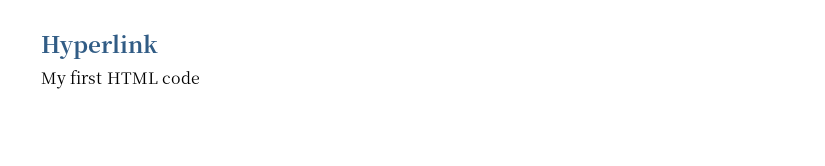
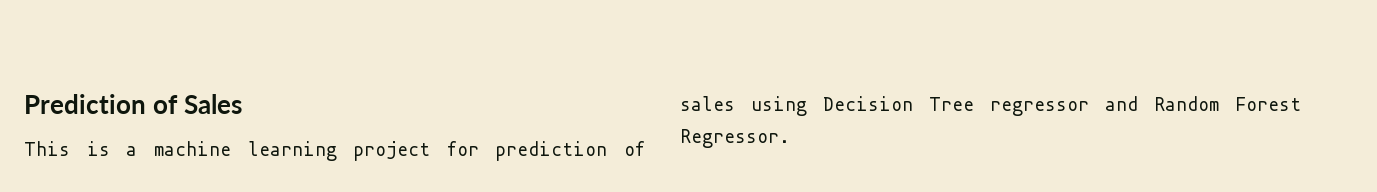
[41,34,158,59] [41,70,200,89] Hyperlink // My first HTML code -> [24,94,242,114] [24,141,645,161] [680,96,1301,116] [680,129,790,148] Prediction of Sales // This is a machine learning project for prediction of sales using Decision Tree regressor and Random Forest Regressor.

